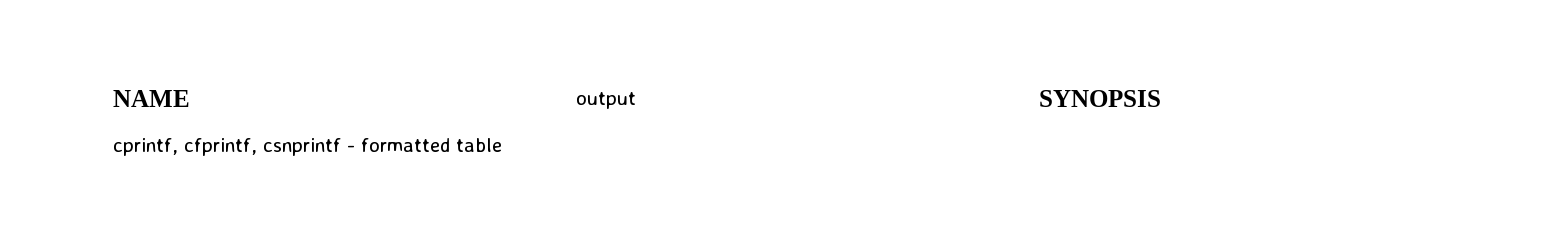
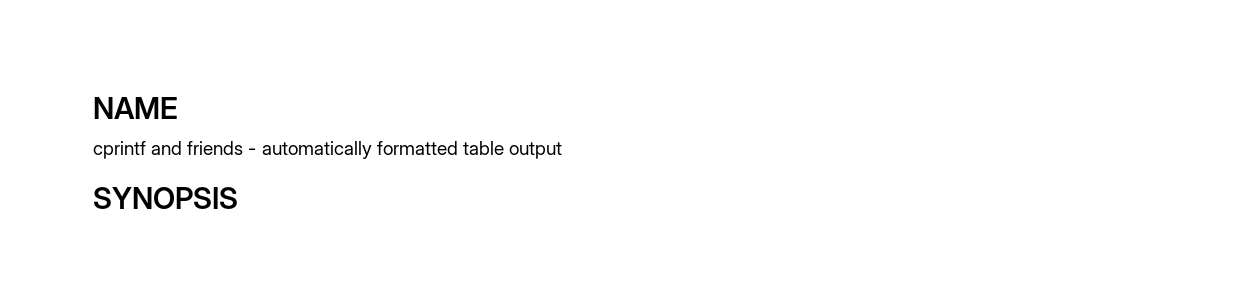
[113,138,355,156] cprintf, cfprintf, csnprintf - -> [93,141,372,159] cprintf and friends - automatically

